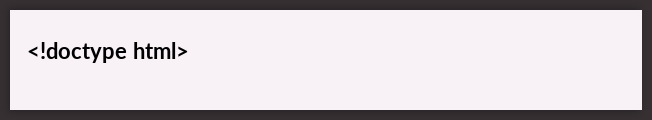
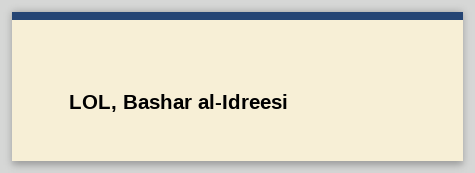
[27,42,189,63] <!doctype html> -> [69,94,288,112] LOL, Bashar al-Idreesi

